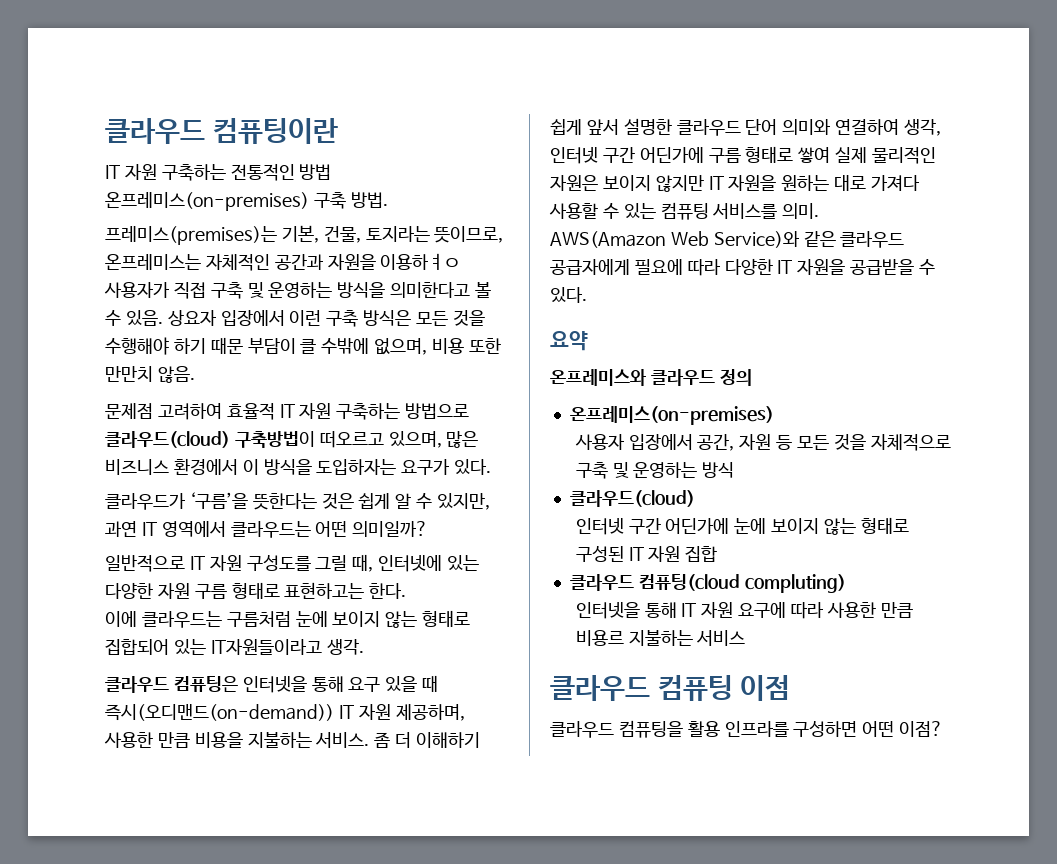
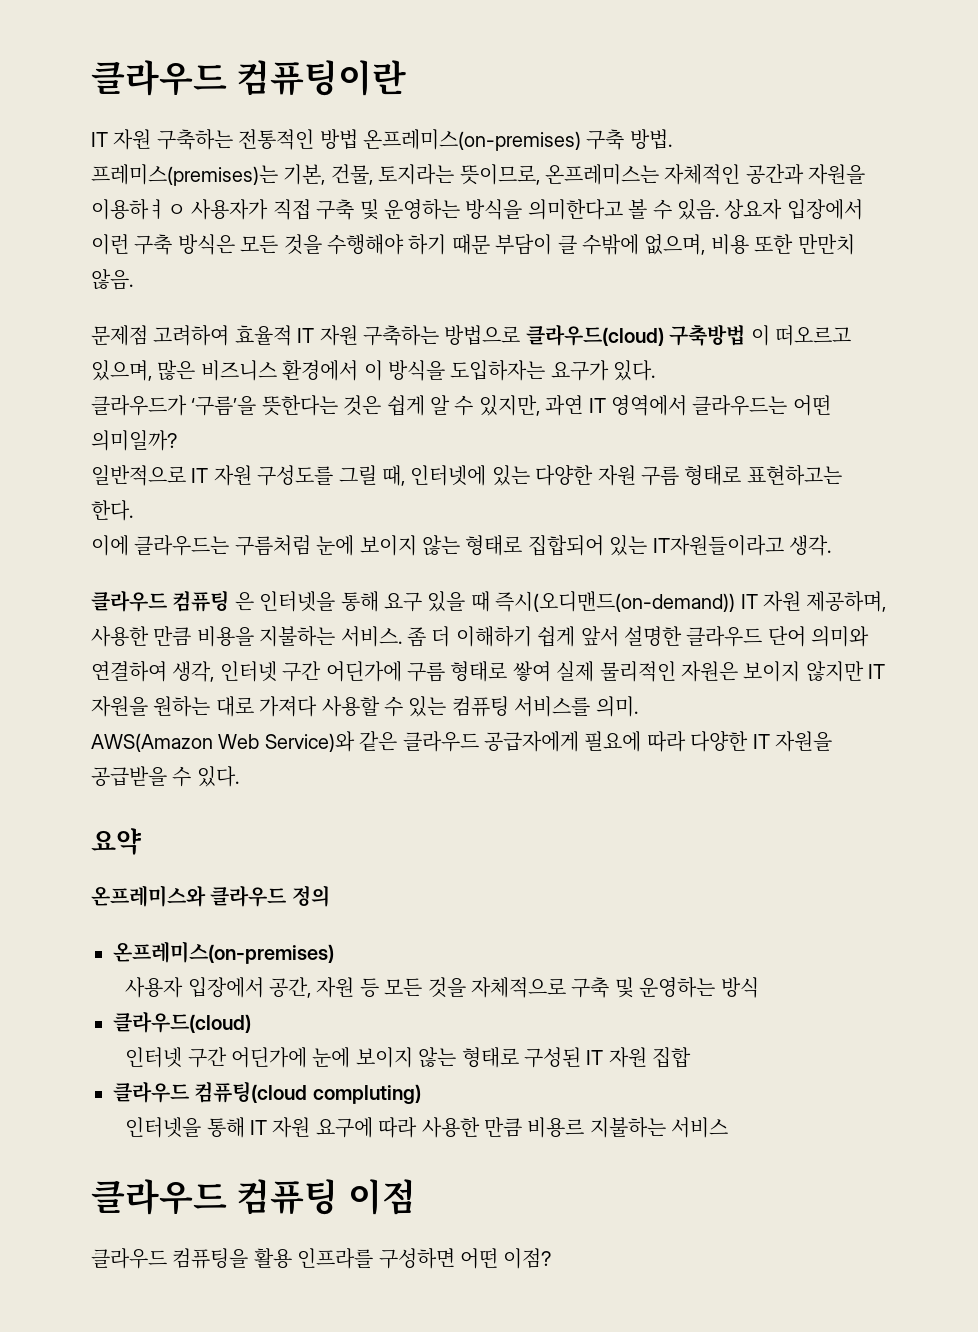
[234,431,315,448] 구축방법이 -> [669,324,770,346] 구축방법 이
[173,676,238,692] 컴퓨팅은 -> [172,590,254,612] 컴퓨팅 은

